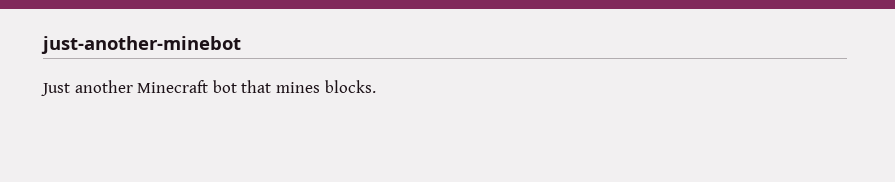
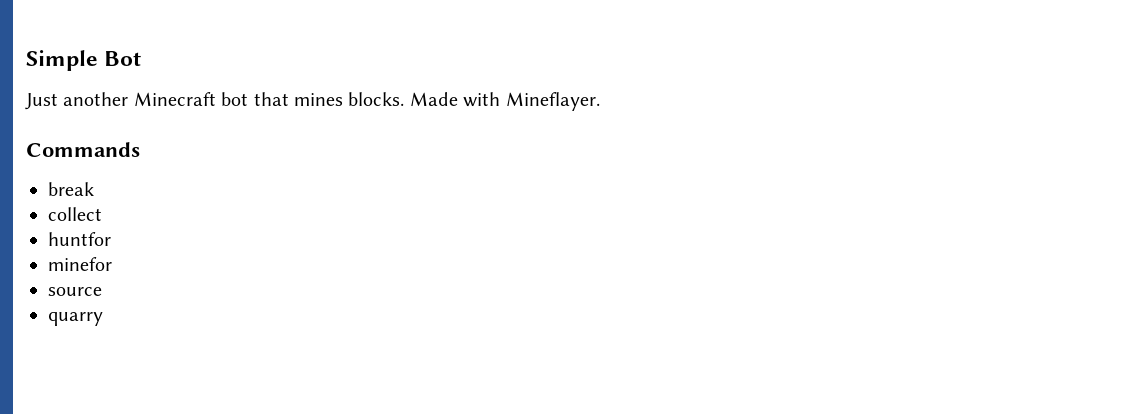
[41,36,241,54] just-another-minebot -> [26,50,142,71] Simple Bot
(376, 86) none -> [409,92,600,111] [26,142,140,157] [48,182,94,196] [48,207,102,221] [48,232,111,246] [48,257,112,271] [48,287,102,296] [48,312,103,326] Made with Mineflayer. // Commands // break // collect // huntfor // minefor // source // quarry

